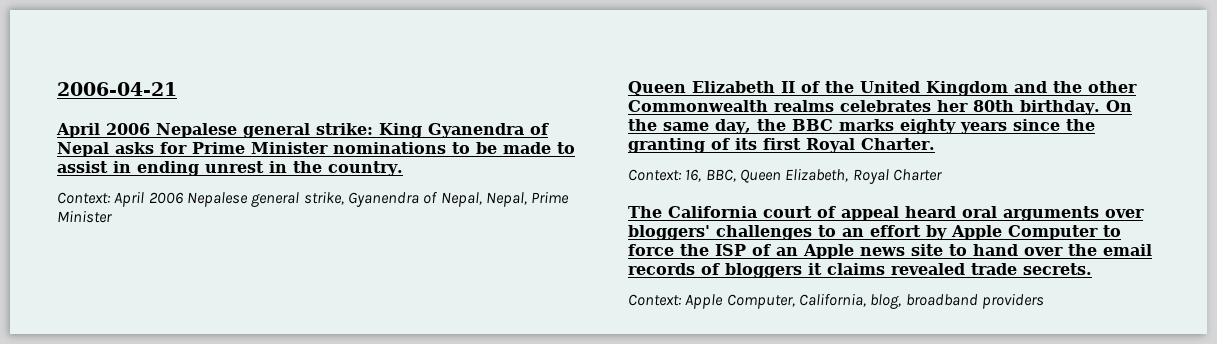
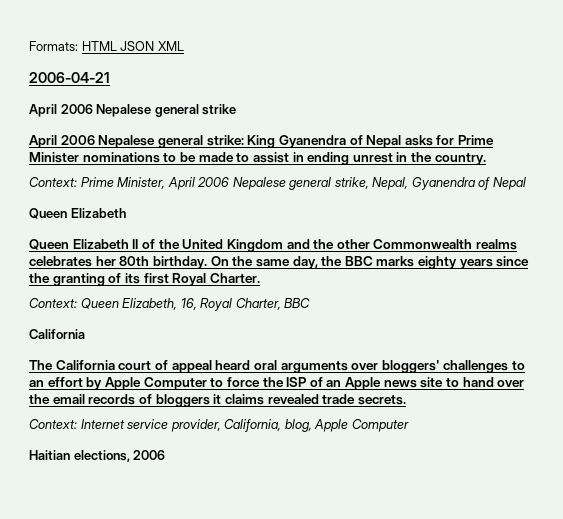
[57,82,177,96] 2006-04-21 -> [29,41,184,51] [29,72,110,83] [29,104,237,117] Formats: HTML JSON XML // 2006-04-21 // April 2006 Nepalese general strike
(111, 198) none -> [80,177,166,189] Prime Minister,
[347,191,570,207] [57,210,112,223] Gyanendra of Nepal, Nepal, Prime Minister -> [372,177,526,190] [29,208,126,219] Nepal, Gyanendra of Nepal // Queen Elizabeth
[685,168,942,184] 16, BBC, Queen Elizabeth, Royal Charter -> [80,298,311,311] [29,329,85,339] Queen Elizabeth, 16, Royal Charter, BBC // California
[685,293,1044,309] Apple Computer, California, blog, broadband providers -> [80,419,409,432] [29,450,166,462] Internet service provider, California, blog, Apple Computer // Haitian elections, 2006

